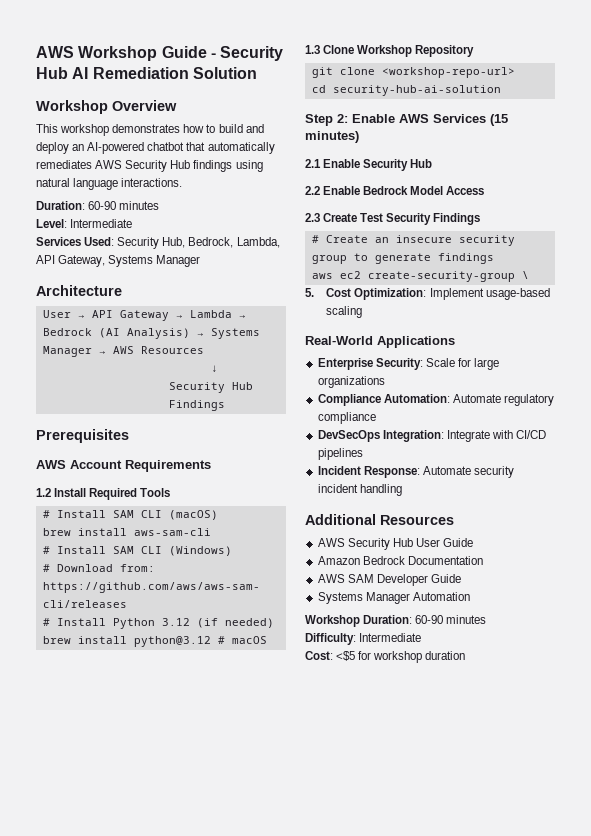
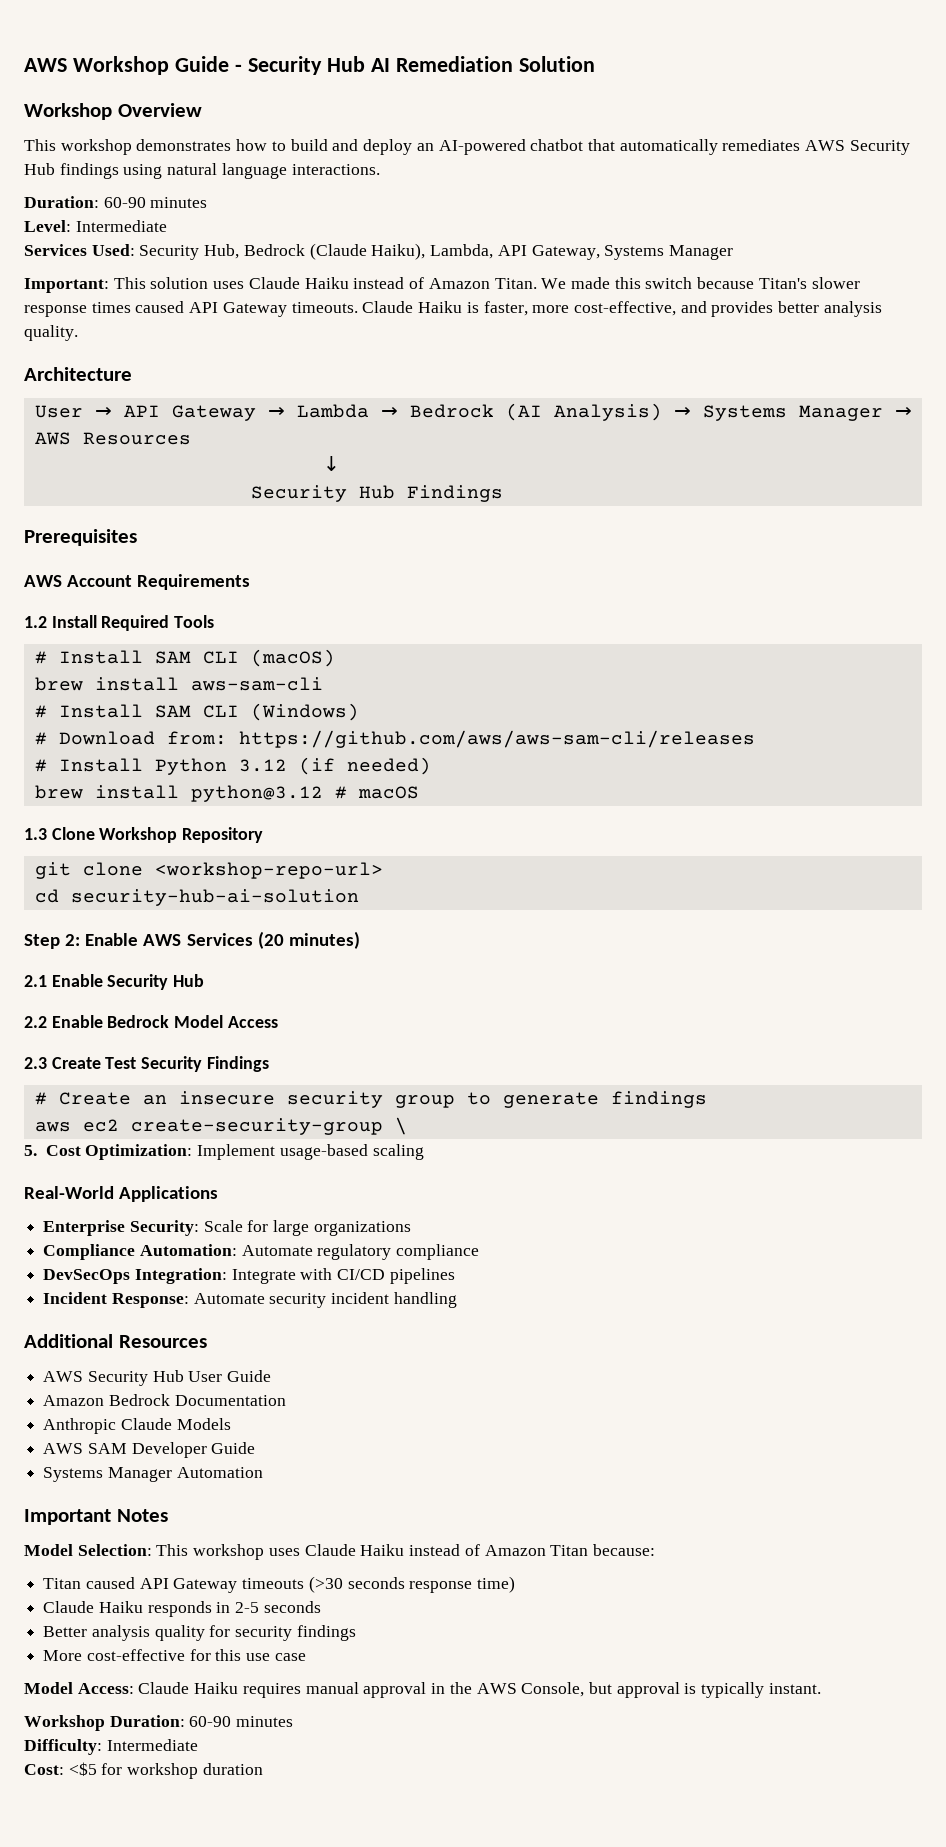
[188,237,234,248] Bedrock, -> [243,243,426,260] Bedrock (Claude Haiku),
(201, 261) none -> [24,277,860,293] [24,301,882,317] [24,325,78,341] // Important: This solution uses Claude Haiku instead of Amazon Titan. We made this switch because Titan's slower response times caused API Gateway timeouts. Claude Haiku is faster, more cost-effective, and provides better analysis quality.
[490,114,508,126] (15 -> [257,931,284,949] (20
(483, 560) none -> [43,1418,231,1434] // Anthropic Claude Models
(470, 596) none -> [24,1509,168,1525] [24,1544,655,1560] [43,1576,516,1593] [43,1601,321,1617] [43,1625,356,1641] [43,1649,306,1661] [24,1682,821,1698] // Important Notes // Model Selection: This workshop uses Claude Haiku instead of Amazon Titan because: // Titan caused API Gateway timeouts (>30 seconds response time) // Claude Haiku responds in 2-5 seconds // Better analysis quality for security findings // More cost-effective for this use case // Model Access: Claude Haiku requires manual approval in the AWS Console, but approval is typically instant.

